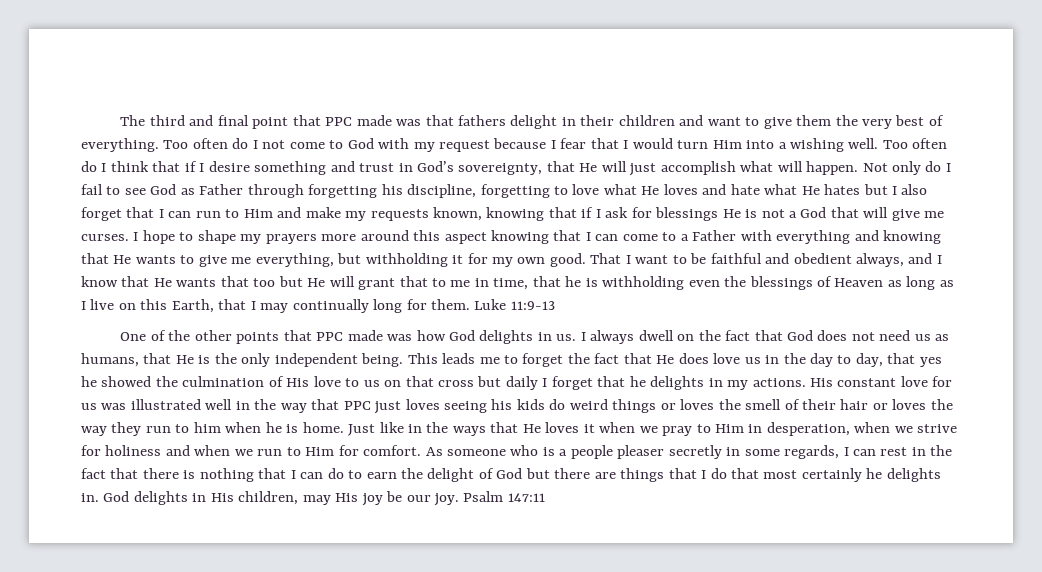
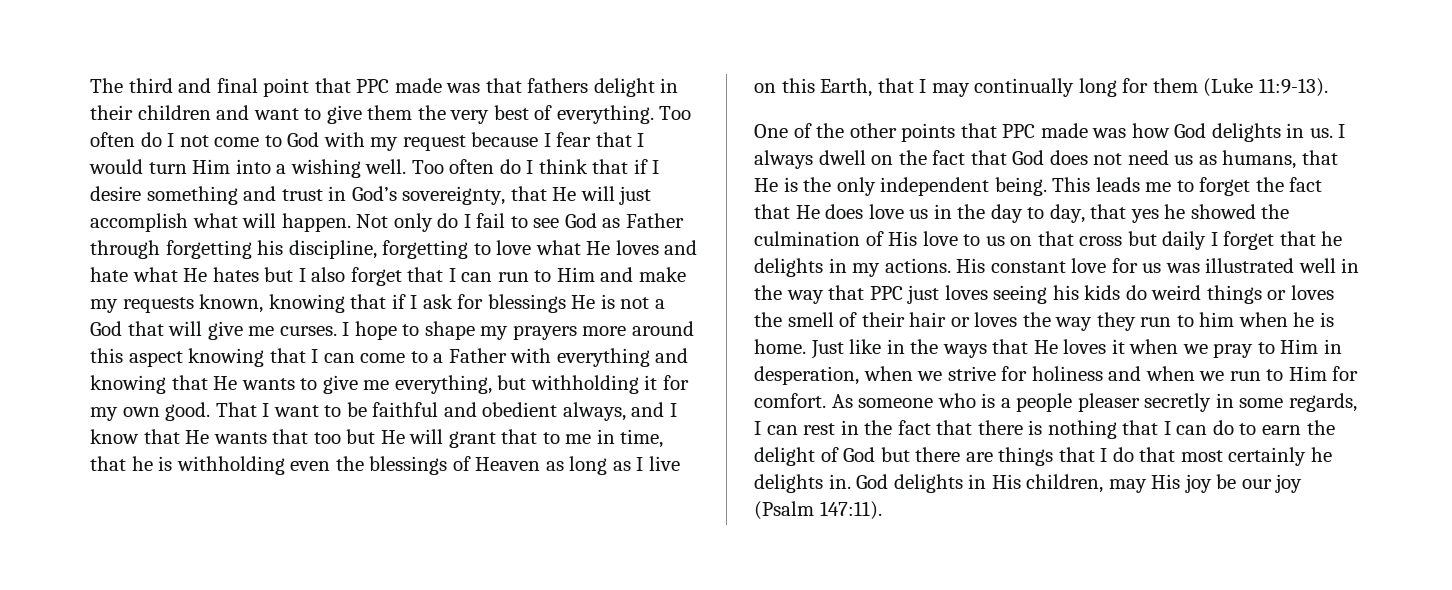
[431,299,555,310] them. Luke 11:9-13 -> [1152,78,1328,97] them (Luke 11:9-13).
[434,491,545,506] joy. Psalm 147:11 -> [1275,474,1303,493] [754,501,882,520] joy (Psalm 147:11).

